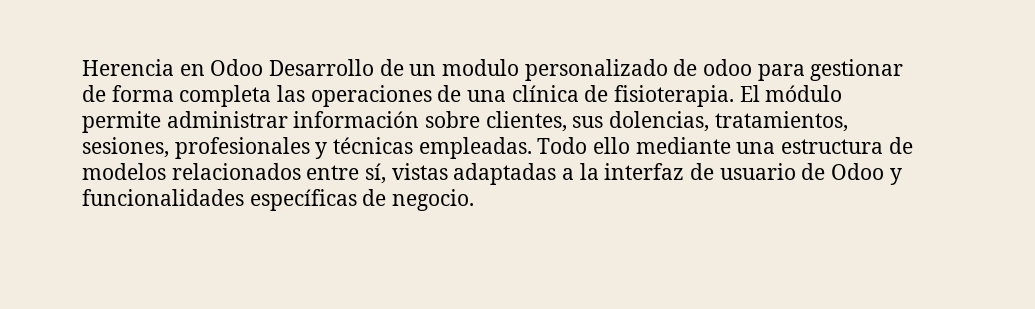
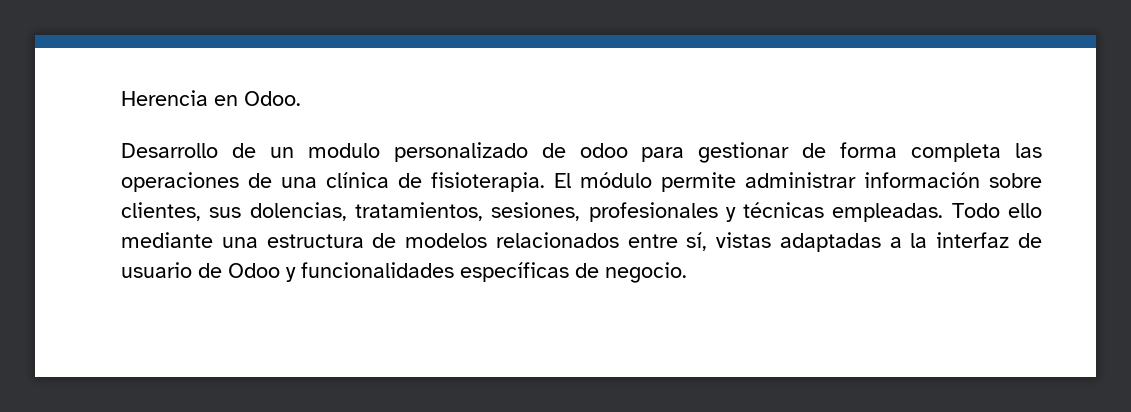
[210,59,264,76] Odoo -> [244,91,301,106] Odoo. //

